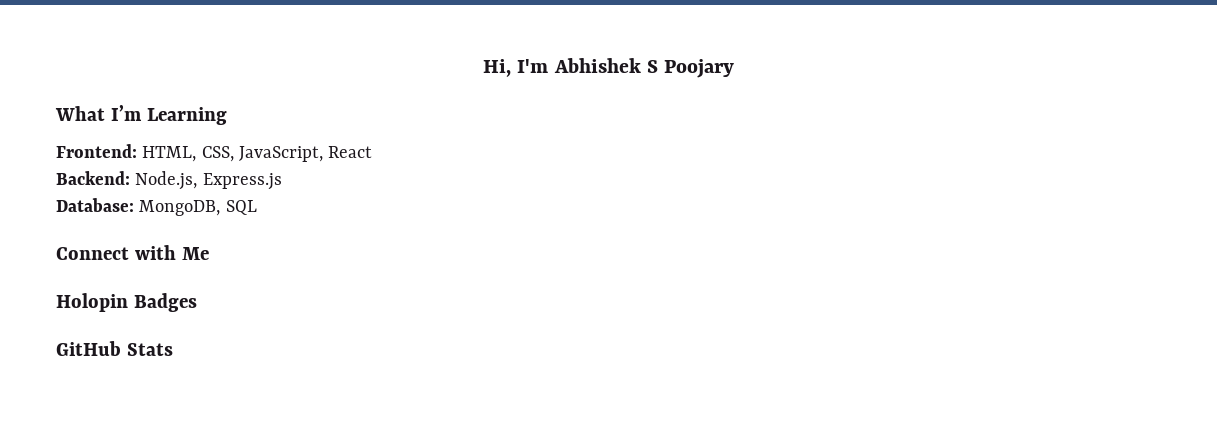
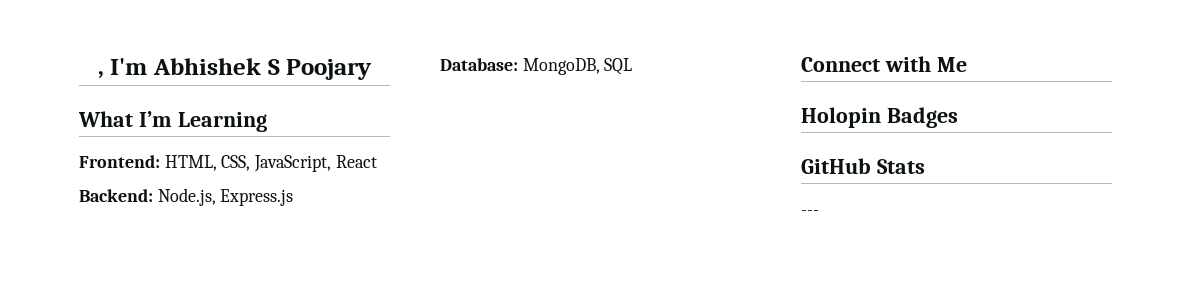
[483,59,512,77] Hi, -> [97,71,104,79] ,
(173, 349) none -> [801,210,819,215] // ---

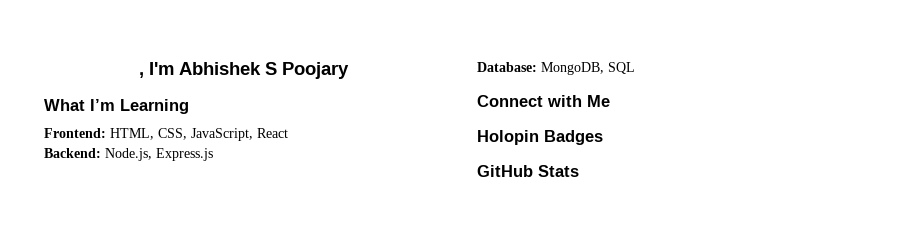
[801,210,819,215] // --- -> (579, 171) none

